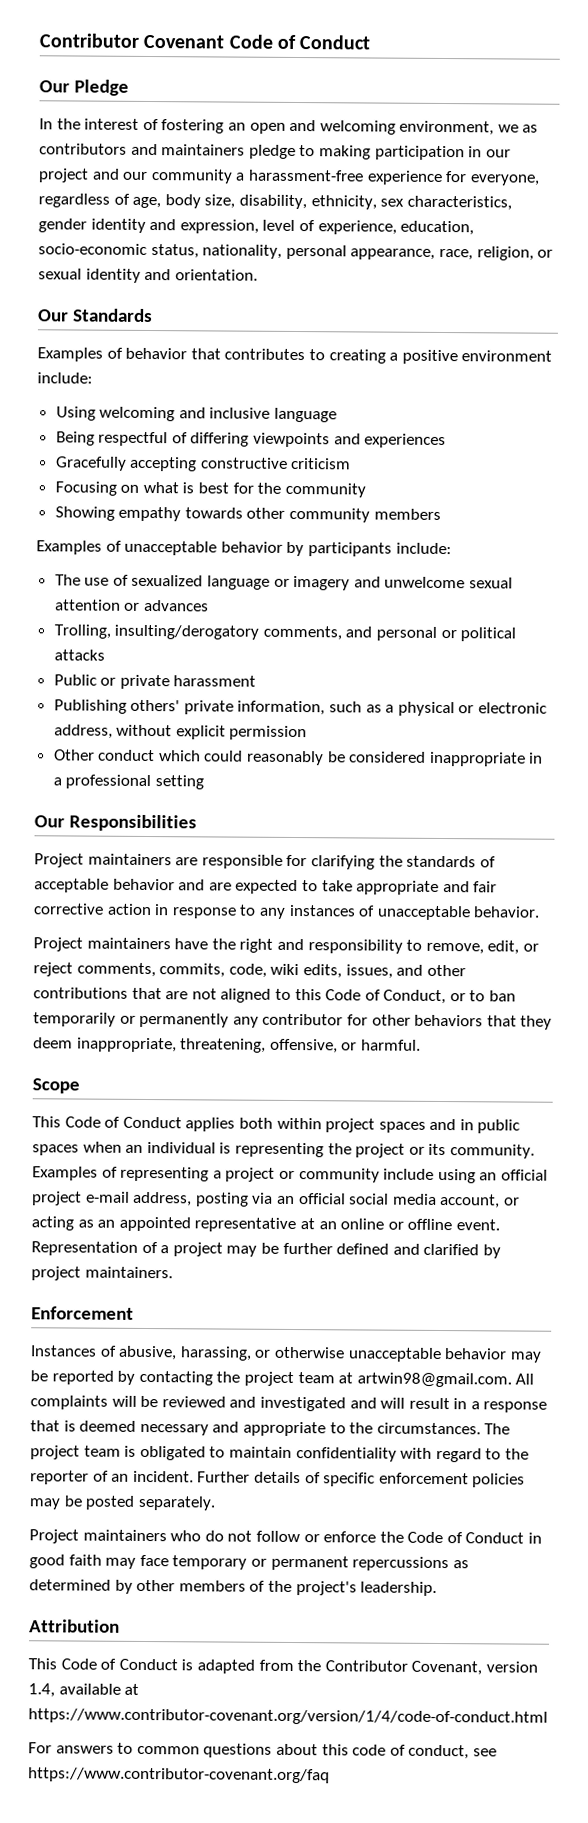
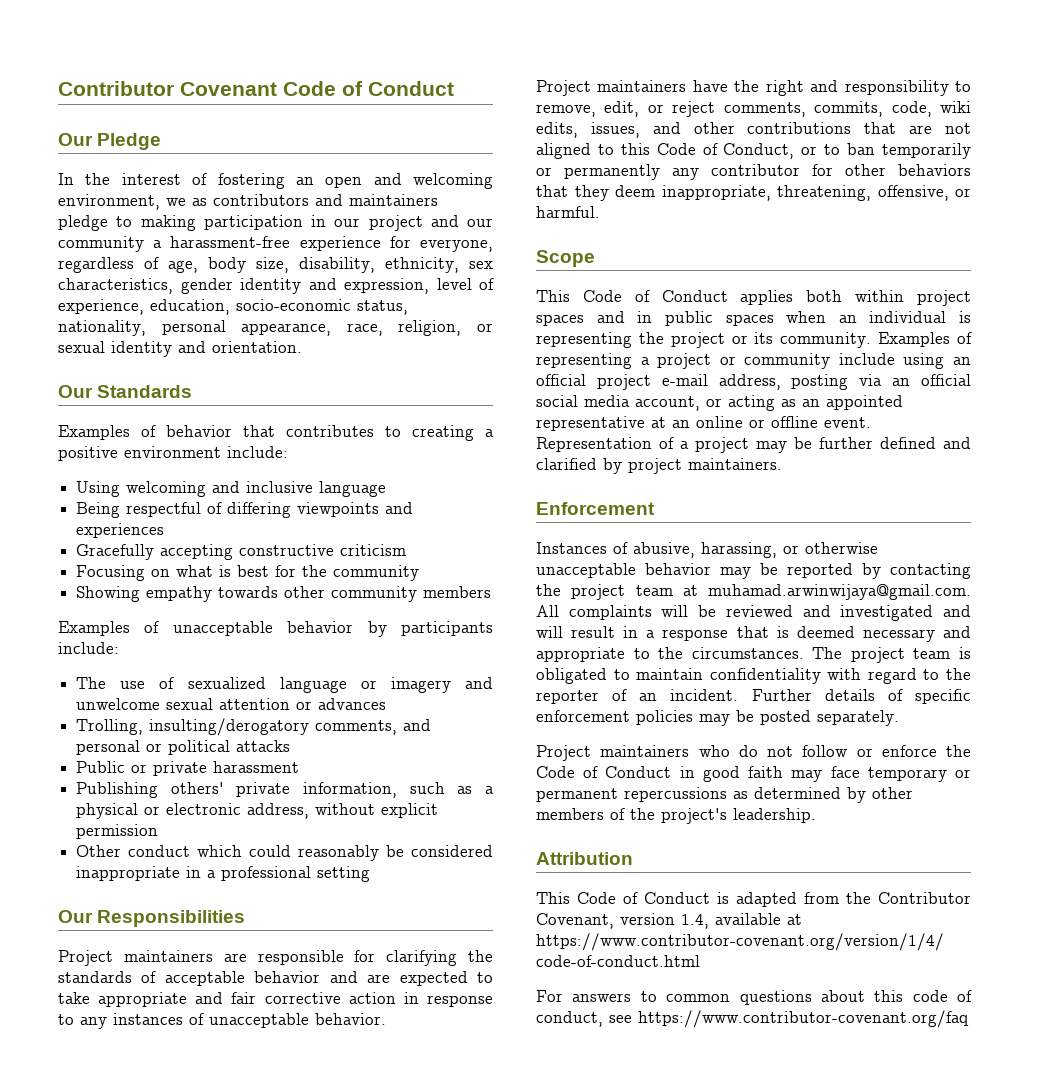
[356,1372,512,1388] artwin98@gmail.com. -> [708,584,971,600] muhamad.arwinwijaya@gmail.com.

